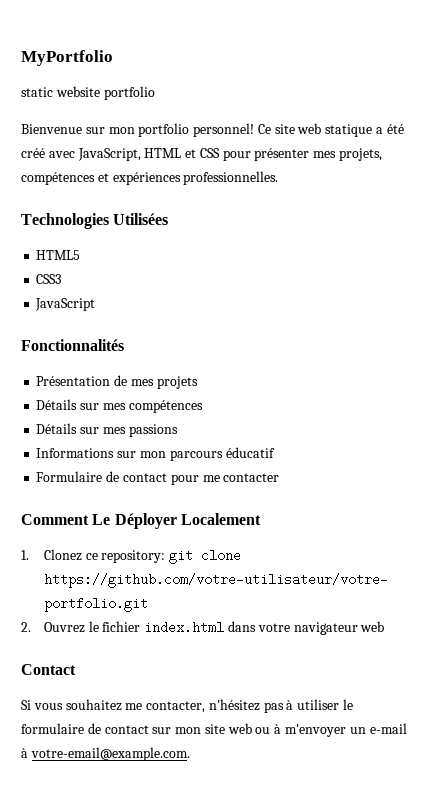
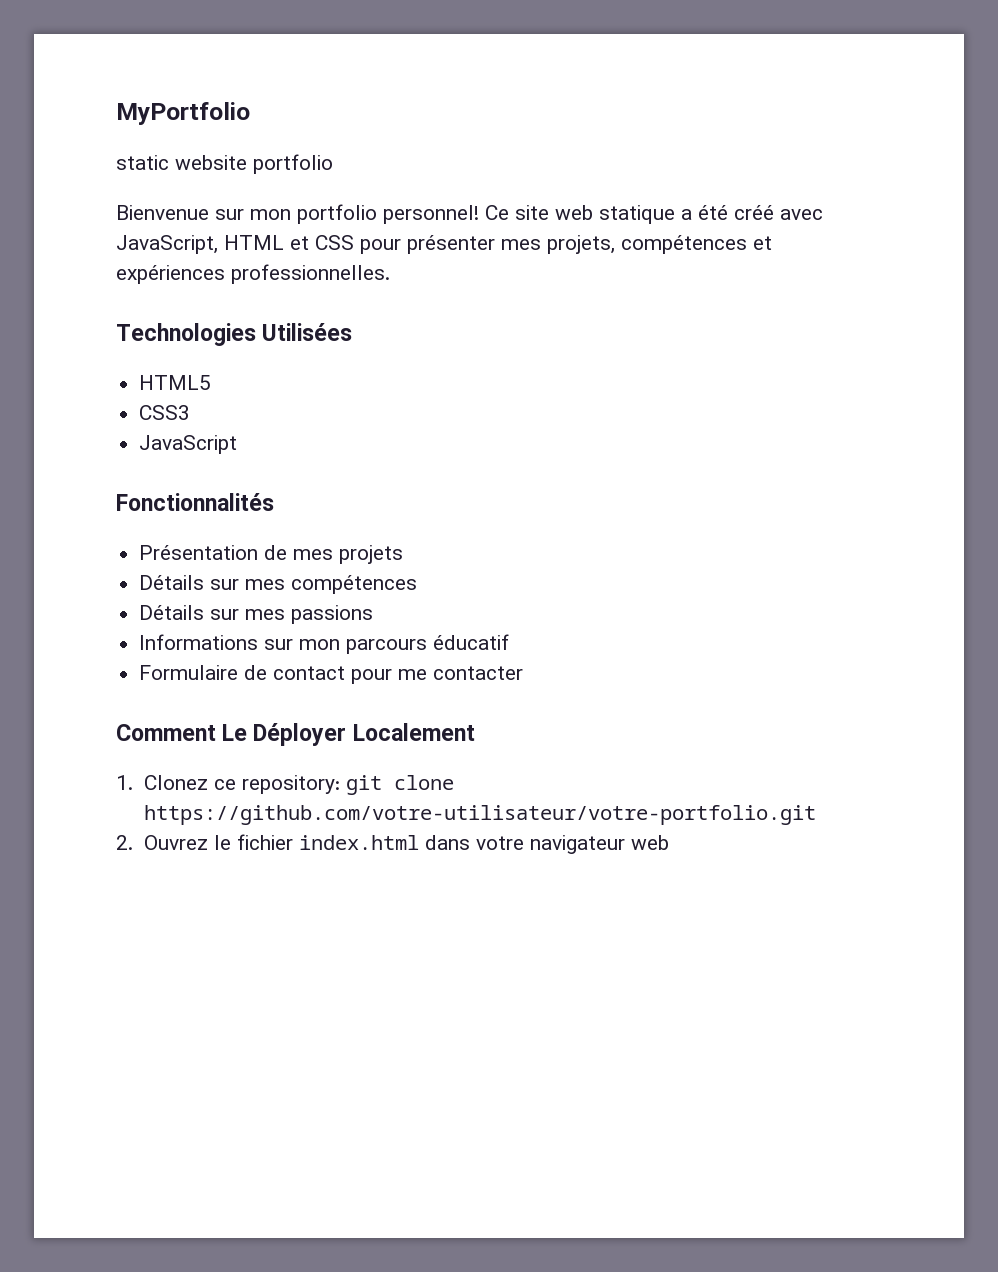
[21,664,76,675] [21,699,354,713] [21,723,407,737] [21,747,190,761] // Contact // Si vous souhaitez me contacter, n'hésitez pas à utiliser le formulaire de contact sur mon site web ou à m'envoyer un e-mail à votre-email@example.com. -> (669, 842) none

